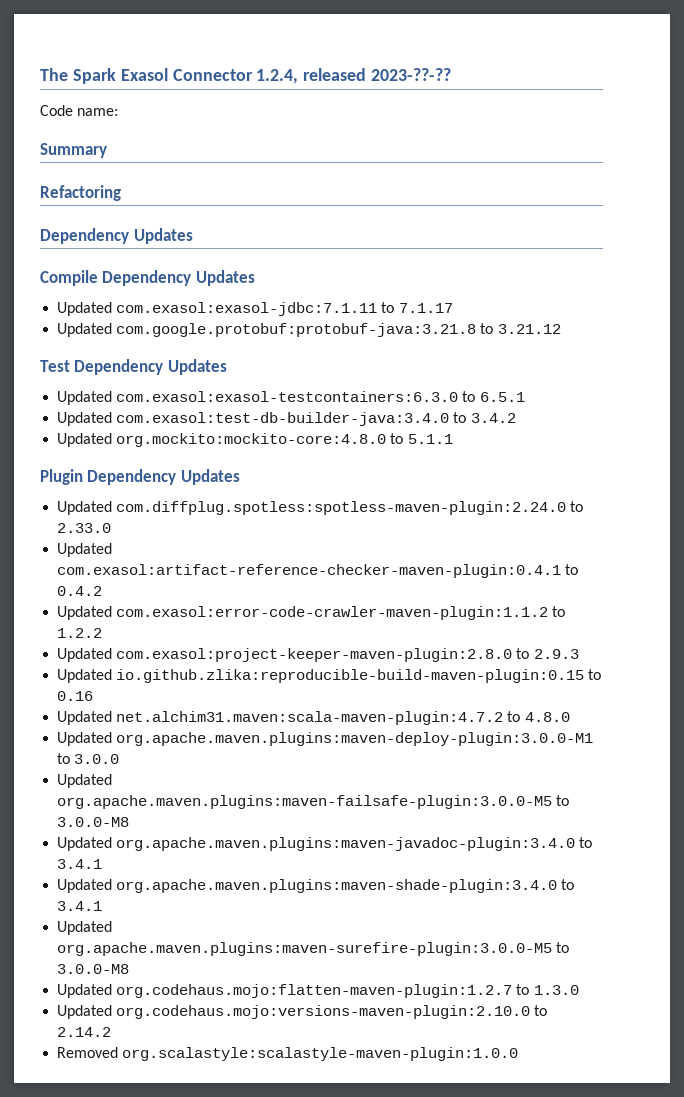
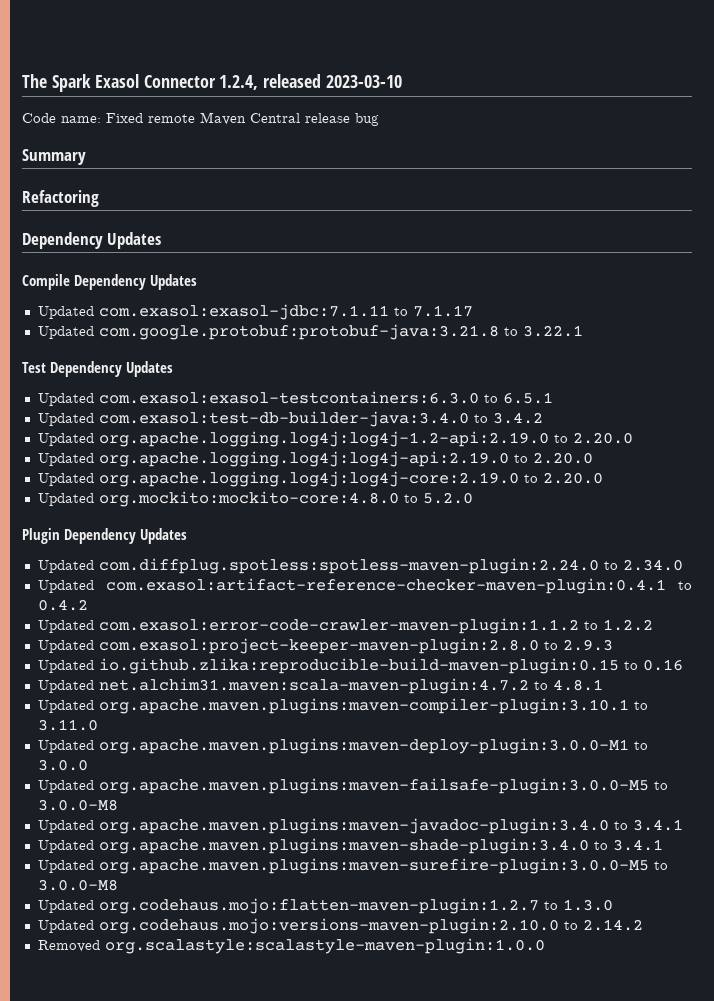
[371,68,452,81] 2023-??-?? -> [326,75,403,88] 2023-03-10
(119, 112) none -> [106,112,379,126] Fixed remote Maven Central release bug
[497,324,561,334] 3.21.12 -> [522,325,583,337] 3.22.1
(516, 418) none -> [37,431,633,447] [37,451,593,467] [37,471,603,487] // Updated org.apache.logging.log4j:log4j-1.2-api:2.19.0 to 2.20.0 // Updated org.apache.logging.log4j:log4j-api:2.19.0 to 2.20.0 // Updated org.apache.logging.log4j:log4j-core:2.19.0 to 2.20.0
[407,434,453,444] 5.1.1 -> [422,492,473,504] 5.2.0
[57,523,112,533] 2.33.0 -> [622,559,683,571] 2.34.0
[524,712,570,722] 4.8.0 -> [552,679,603,691] [37,698,648,714] [37,719,98,731] 4.8.1 // Updated org.apache.maven.plugins:maven-compiler-plugin:3.10.1 to 3.11.0

